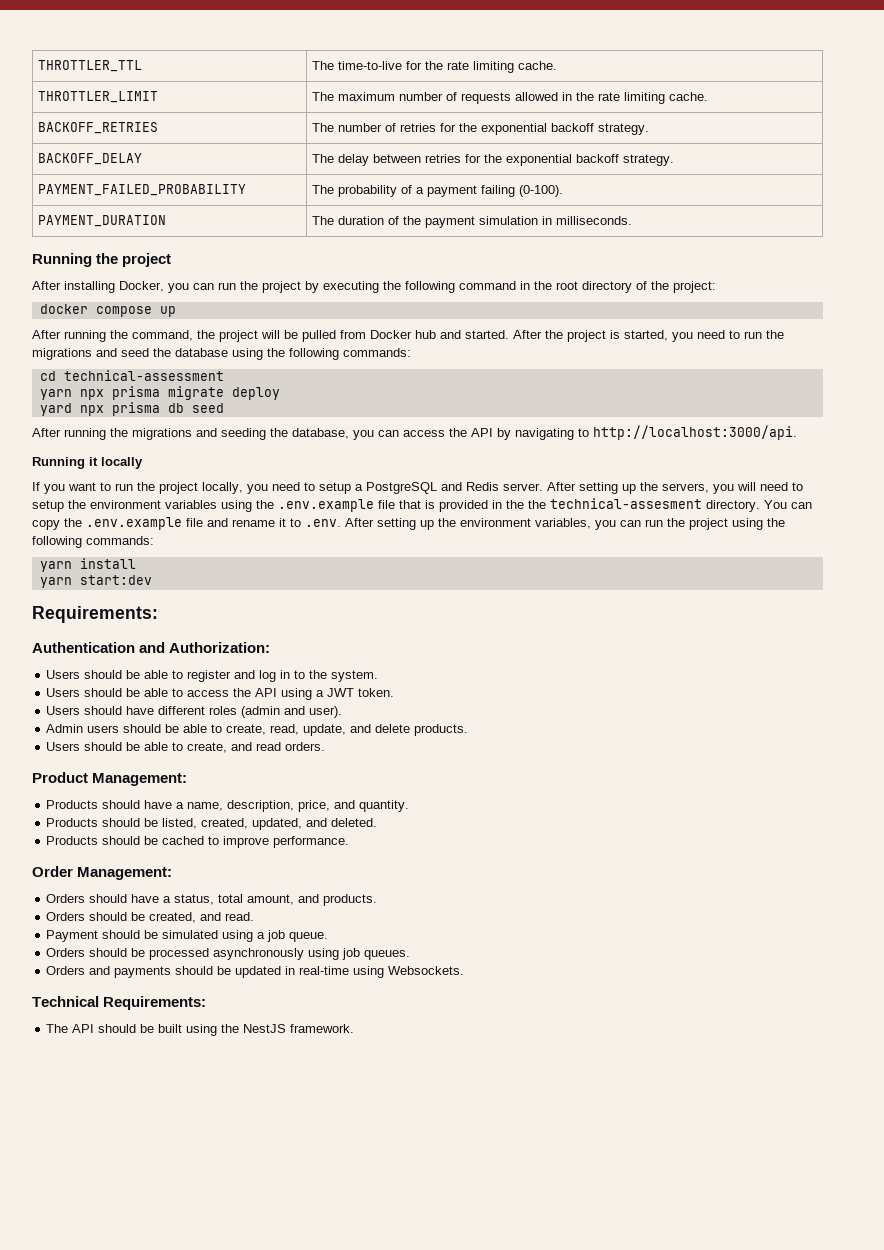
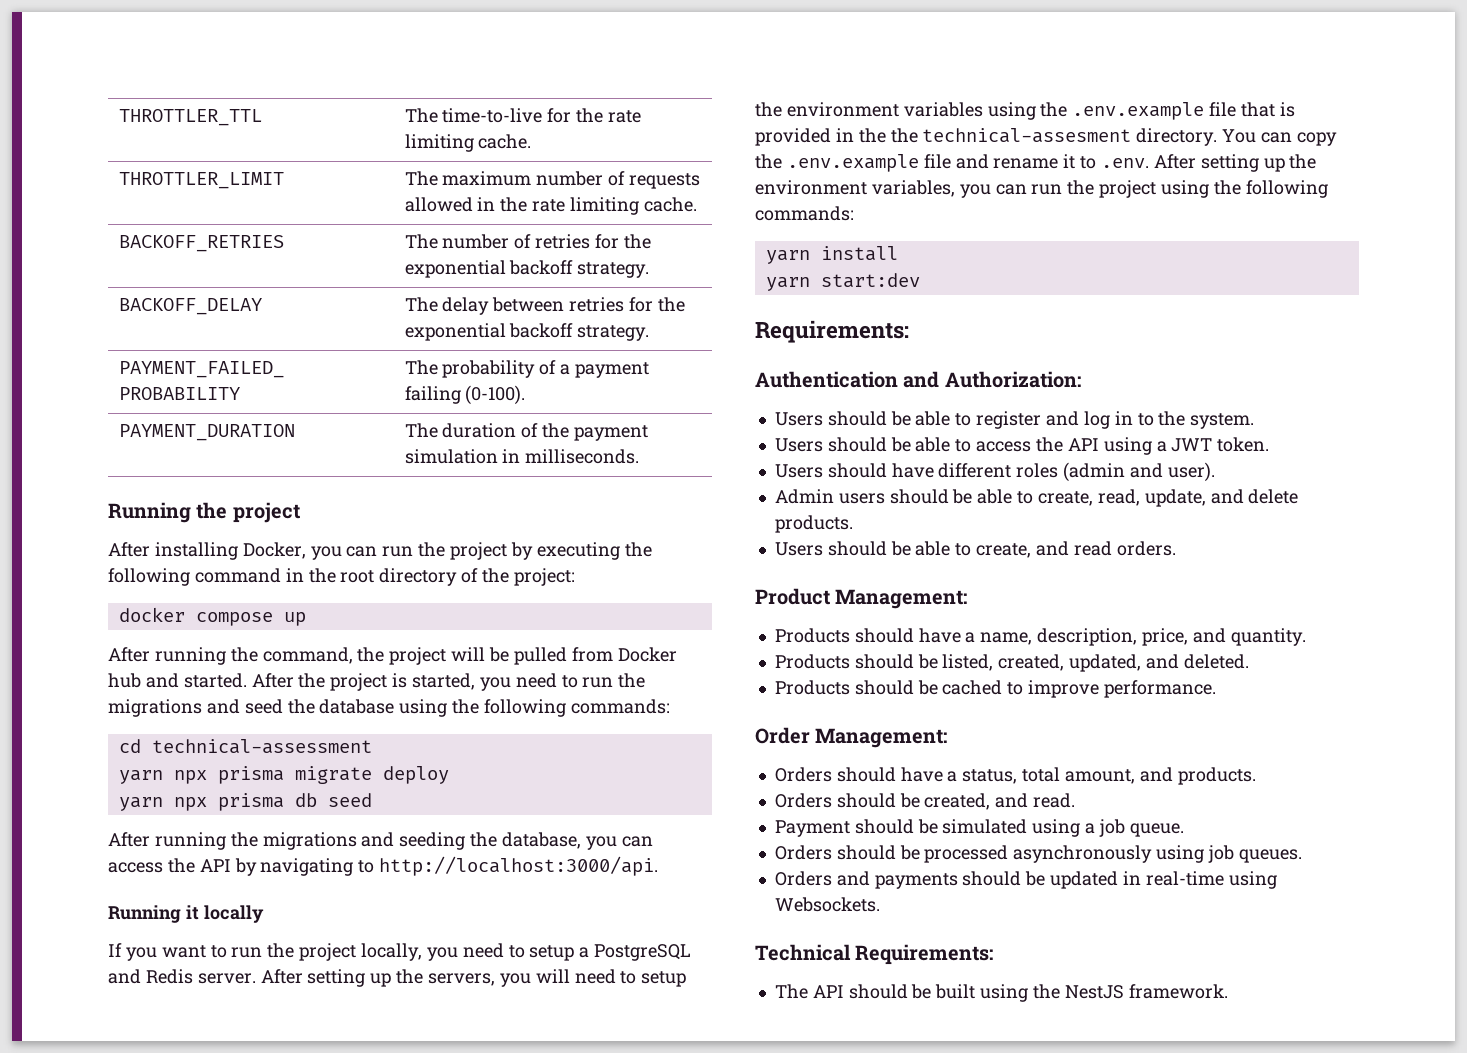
[39,403,72,416] yard -> [118,797,163,811] yarn

